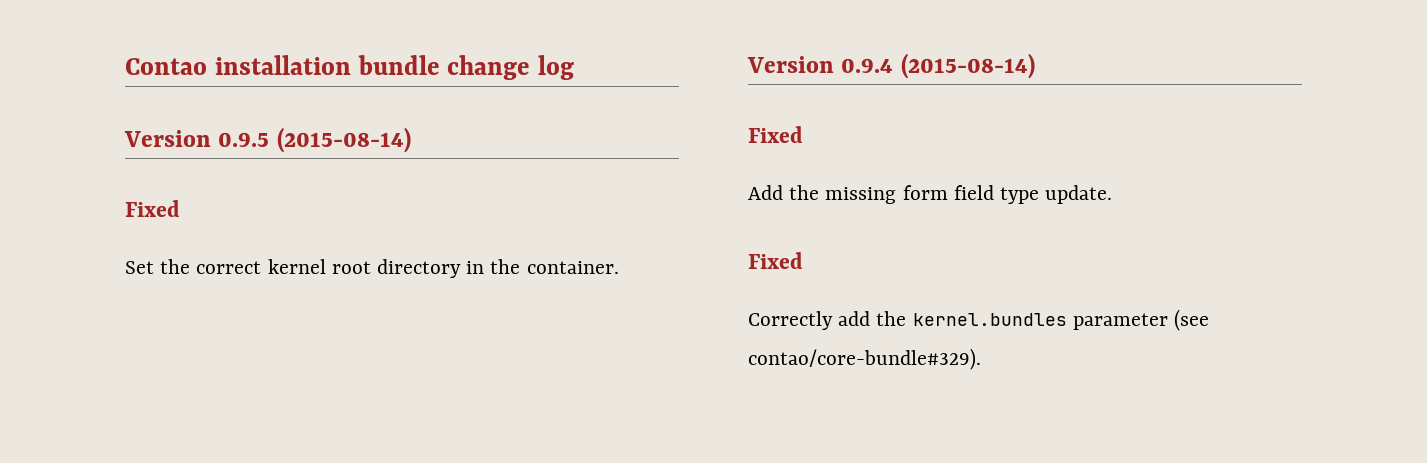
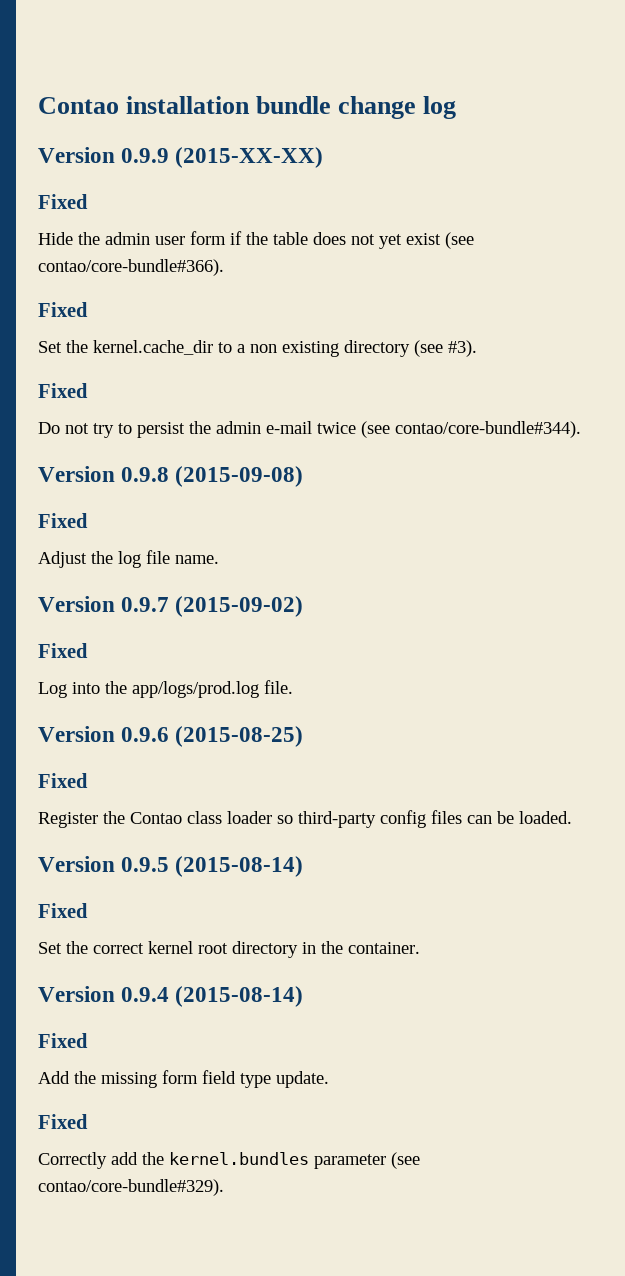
(575, 67) none -> [38,147,324,168] [38,194,88,209] [38,231,474,249] [38,259,224,276] [38,302,88,317] [38,340,477,357] [38,383,88,398] [38,421,581,438] [38,466,304,487] [38,513,88,528] [38,550,219,568] [38,596,304,617] [38,643,88,658] [38,680,293,698] [38,726,304,747] [38,773,88,788] [38,810,572,828] // Version 0.9.9 (2015-XX-XX) // Fixed // Hide the admin user form if the table does not yet exist (see contao/core-bundle#366). // Fixed // Set the kernel.cache_dir to a non existing directory (see #3). // Fixed // Do not try to persist the admin e-mail twice (see contao/core-bundle#344). // Version 0.9.8 (2015-09-08) // Fixed // Adjust the log file name. // Version 0.9.7 (2015-09-02) // Fixed // Log into the app/logs/prod.log file. // Version 0.9.6 (2015-08-25) // Fixed // Register the Contao class loader so third-party config files can be loaded.

